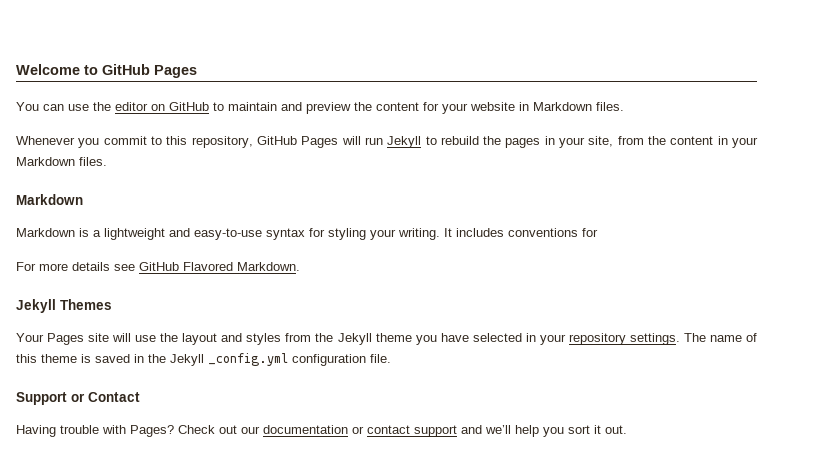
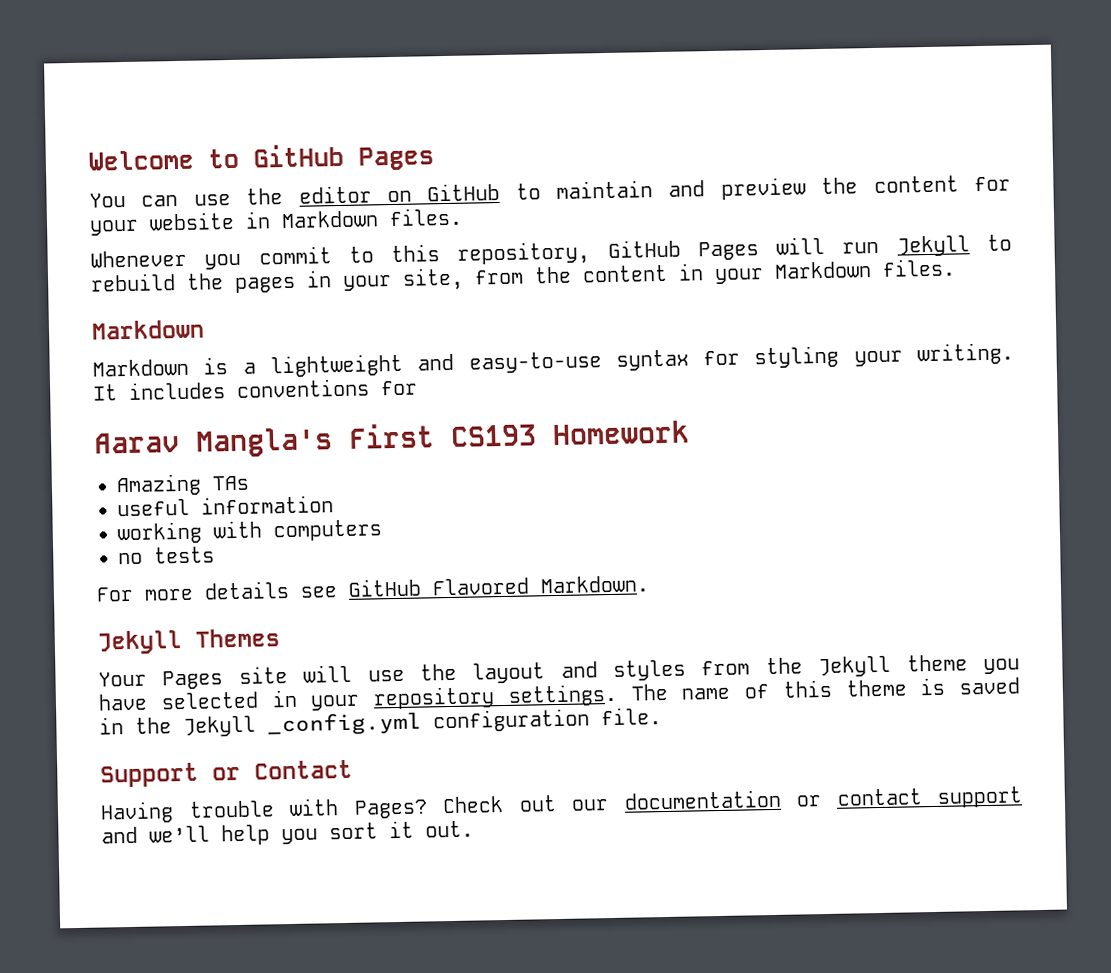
(598, 232) none -> [93,420,690,458] [116,473,250,497] [117,495,334,517] [117,519,382,545] [118,546,215,565] // Aarav Mangla's First CS193 Homework // Amazing TAs // useful information // working with computers // no tests

